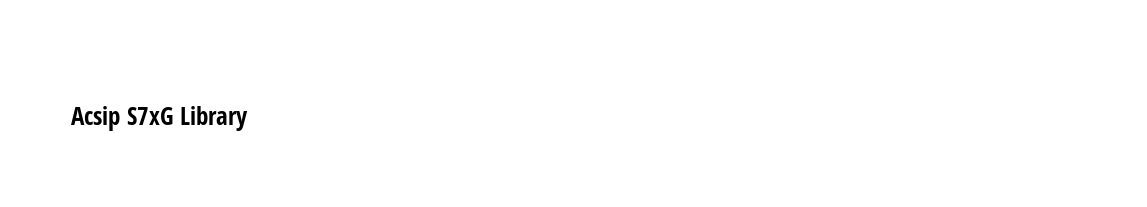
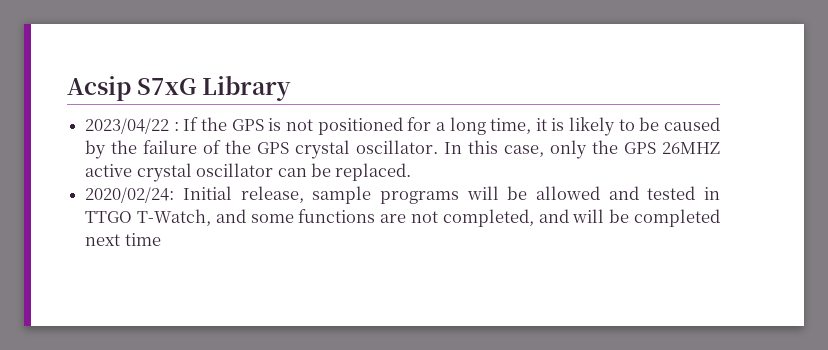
(249, 118) none -> [85,117,720,136] [85,140,721,159] [85,163,412,182] [85,186,721,204] [85,209,720,227] [85,233,161,246] // 2023/04/22 : If the GPS is not positioned for a long time, it is likely to be caused by the failure of the GPS crystal oscillator. In this case, only the GPS 26MHZ active crystal oscillator can be replaced. // 2020/02/24: Initial release, sample programs will be allowed and tested in TTGO T-Watch, and some functions are not completed, and will be completed next time

